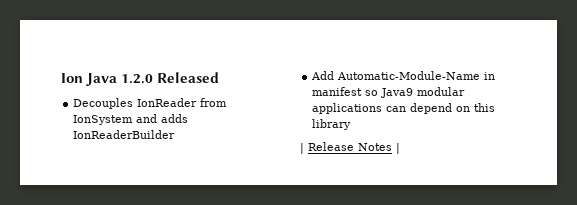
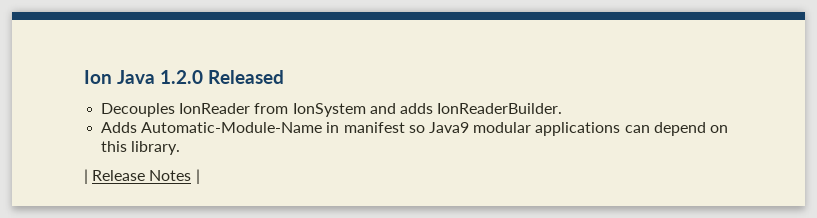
[73,130,176,139] [311,71,335,80] IonReaderBuilder // Add -> [437,103,563,114] [101,122,138,133] IonReaderBuilder. // Adds
[312,119,352,130] library -> [131,141,181,155] library.

